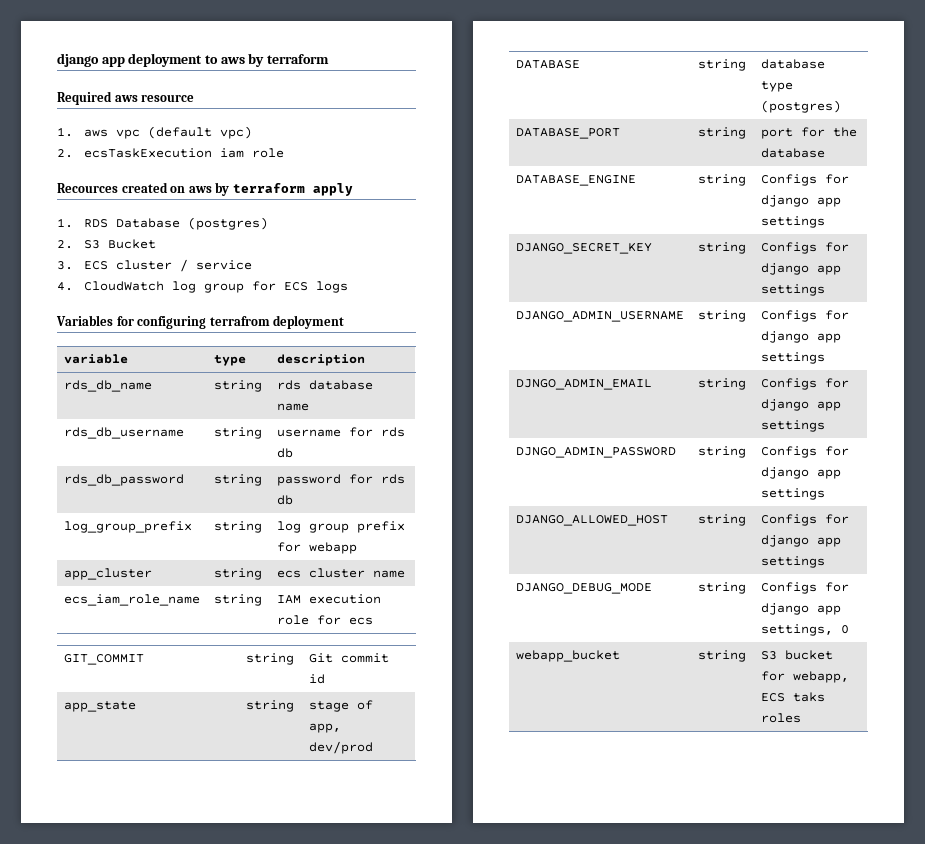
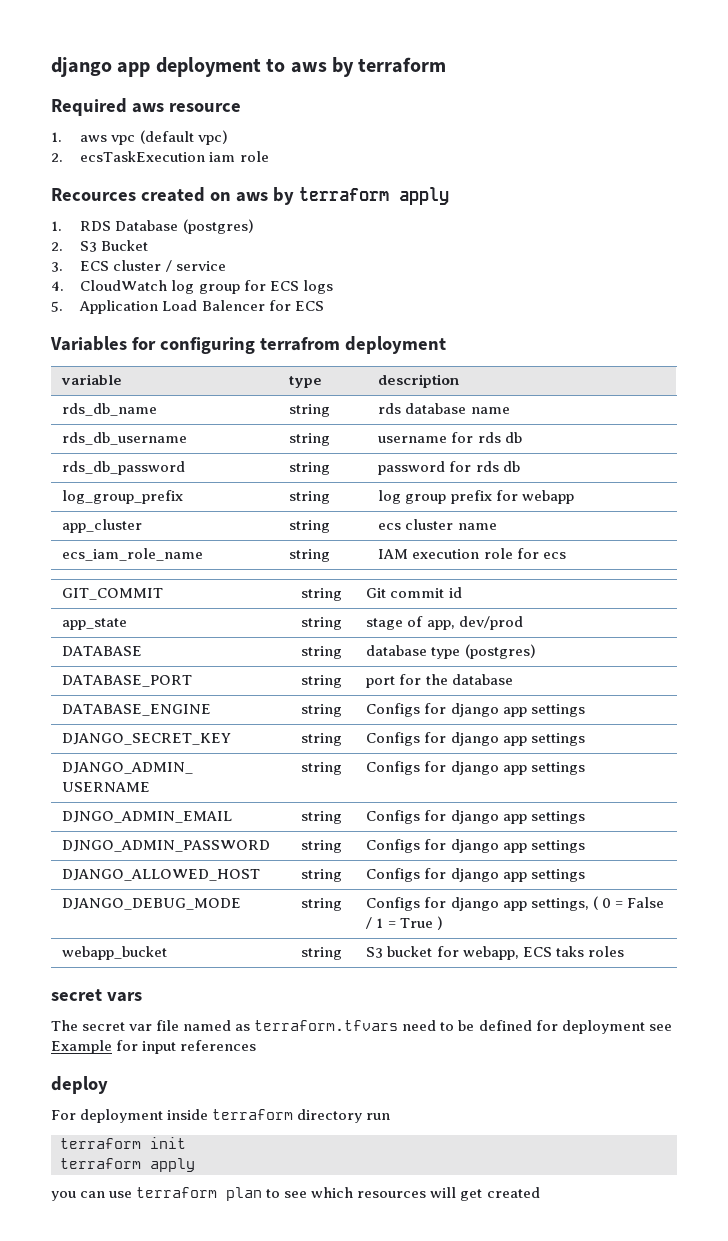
(348, 287) none -> [51,300,324,314] // 5. Application Load Balencer for ECS
(833, 630) none -> [592,896,598,910] (
(849, 629) none -> [614,897,664,908] [366,916,443,930] = False / 1 = True )
(801, 718) none -> [51,989,142,1002] [51,1020,672,1034] [51,1040,257,1054] [51,1076,108,1094] [51,1109,391,1123] [60,1137,186,1149] [60,1158,195,1172] [51,1187,540,1201] // secret vars // The secret var file named as terraform.tfvars need to be defined for deployment see Example for input references // deploy // For deployment inside terraform directory run // terraform init // terraform apply // you can use terraform plan to see which resources will get created

